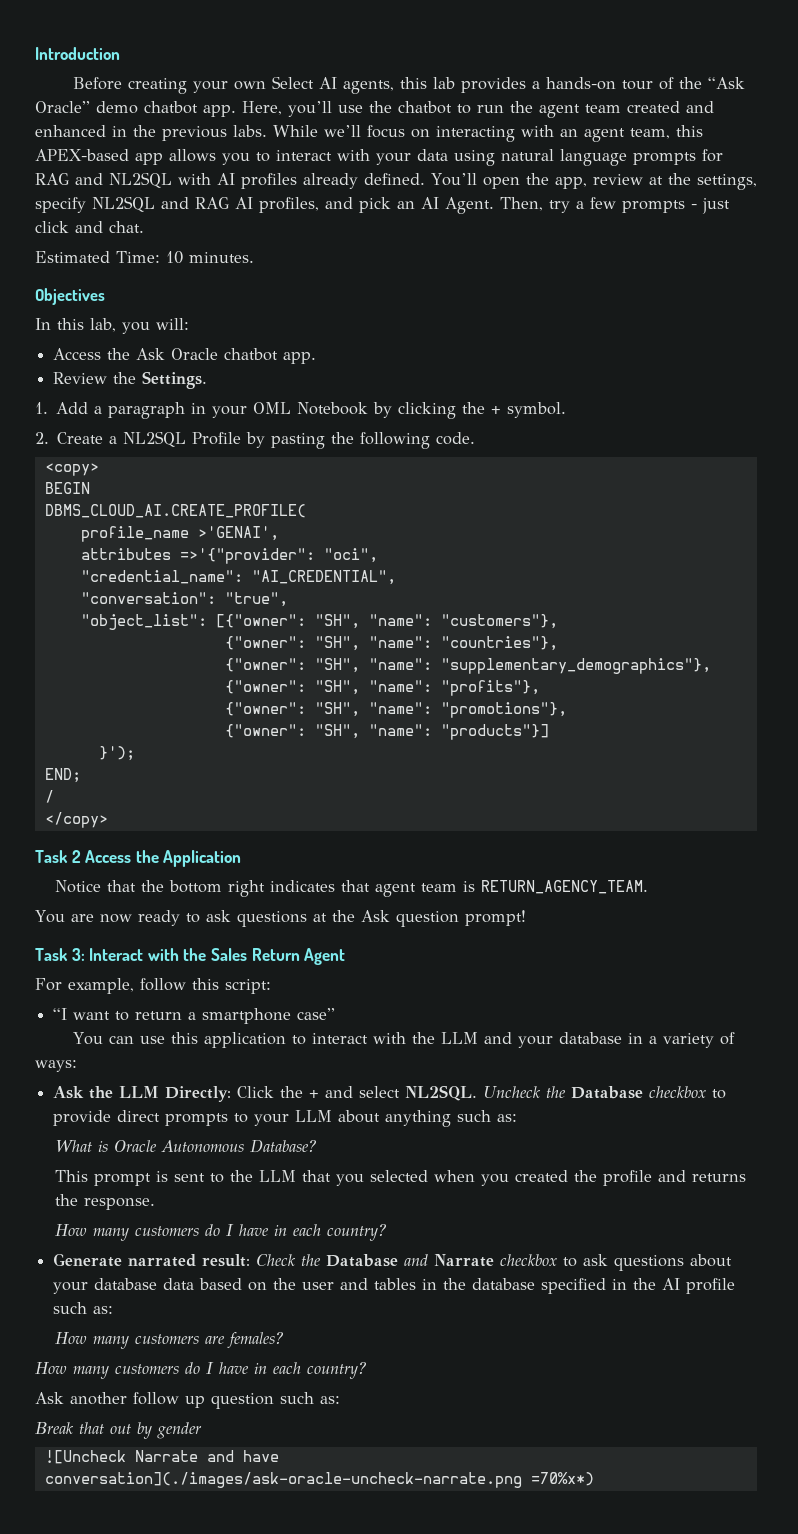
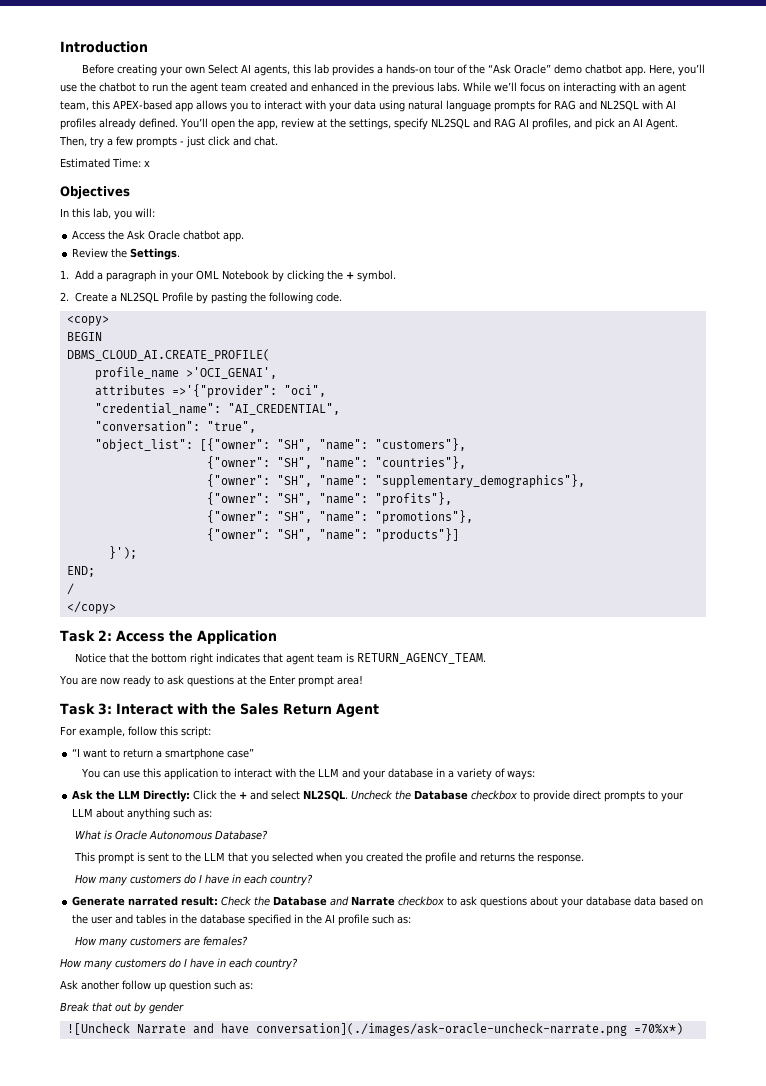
[166,251,254,264] 10 minutes. -> [144,160,150,167] x
[197,526,279,541] >'GENAI', -> [185,367,277,379] >'OCI_GENAI',
[71,850,81,863] 2 -> [97,630,112,641] 2:
[360,910,526,927] Ask question prompt! -> [268,675,363,687] Enter prompt area!

